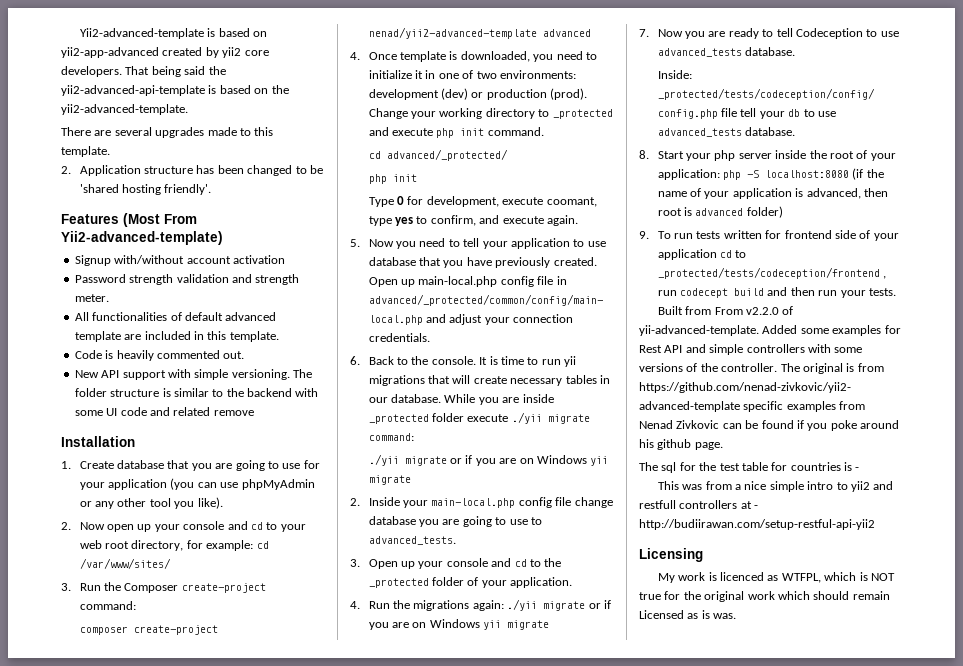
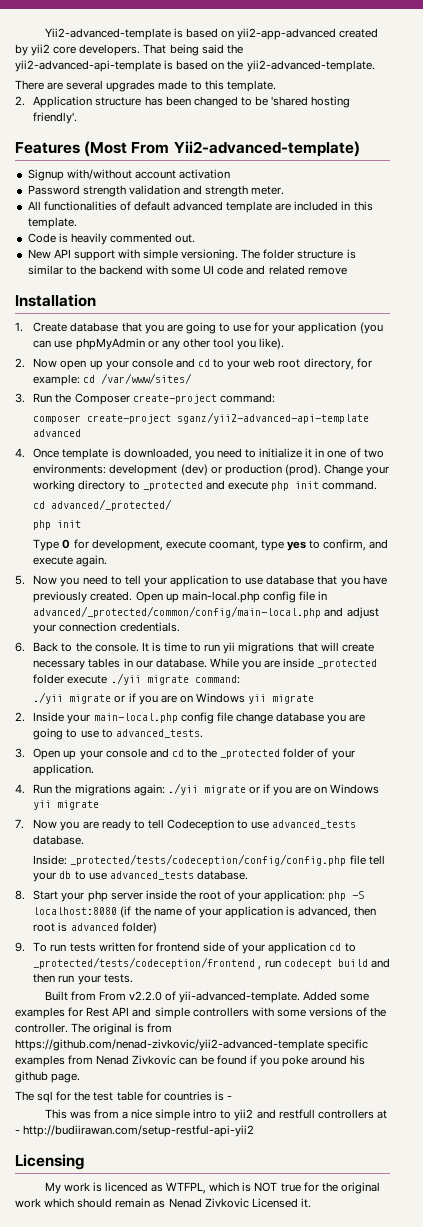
[368,27,537,39] nenad/yii2-advanced-template -> [177,412,370,424] sganz/yii2-advanced-api-template
[639,610,737,619] Licensed as is was. -> [153,1198,311,1208] as Nenad Zivkovic Licensed it.

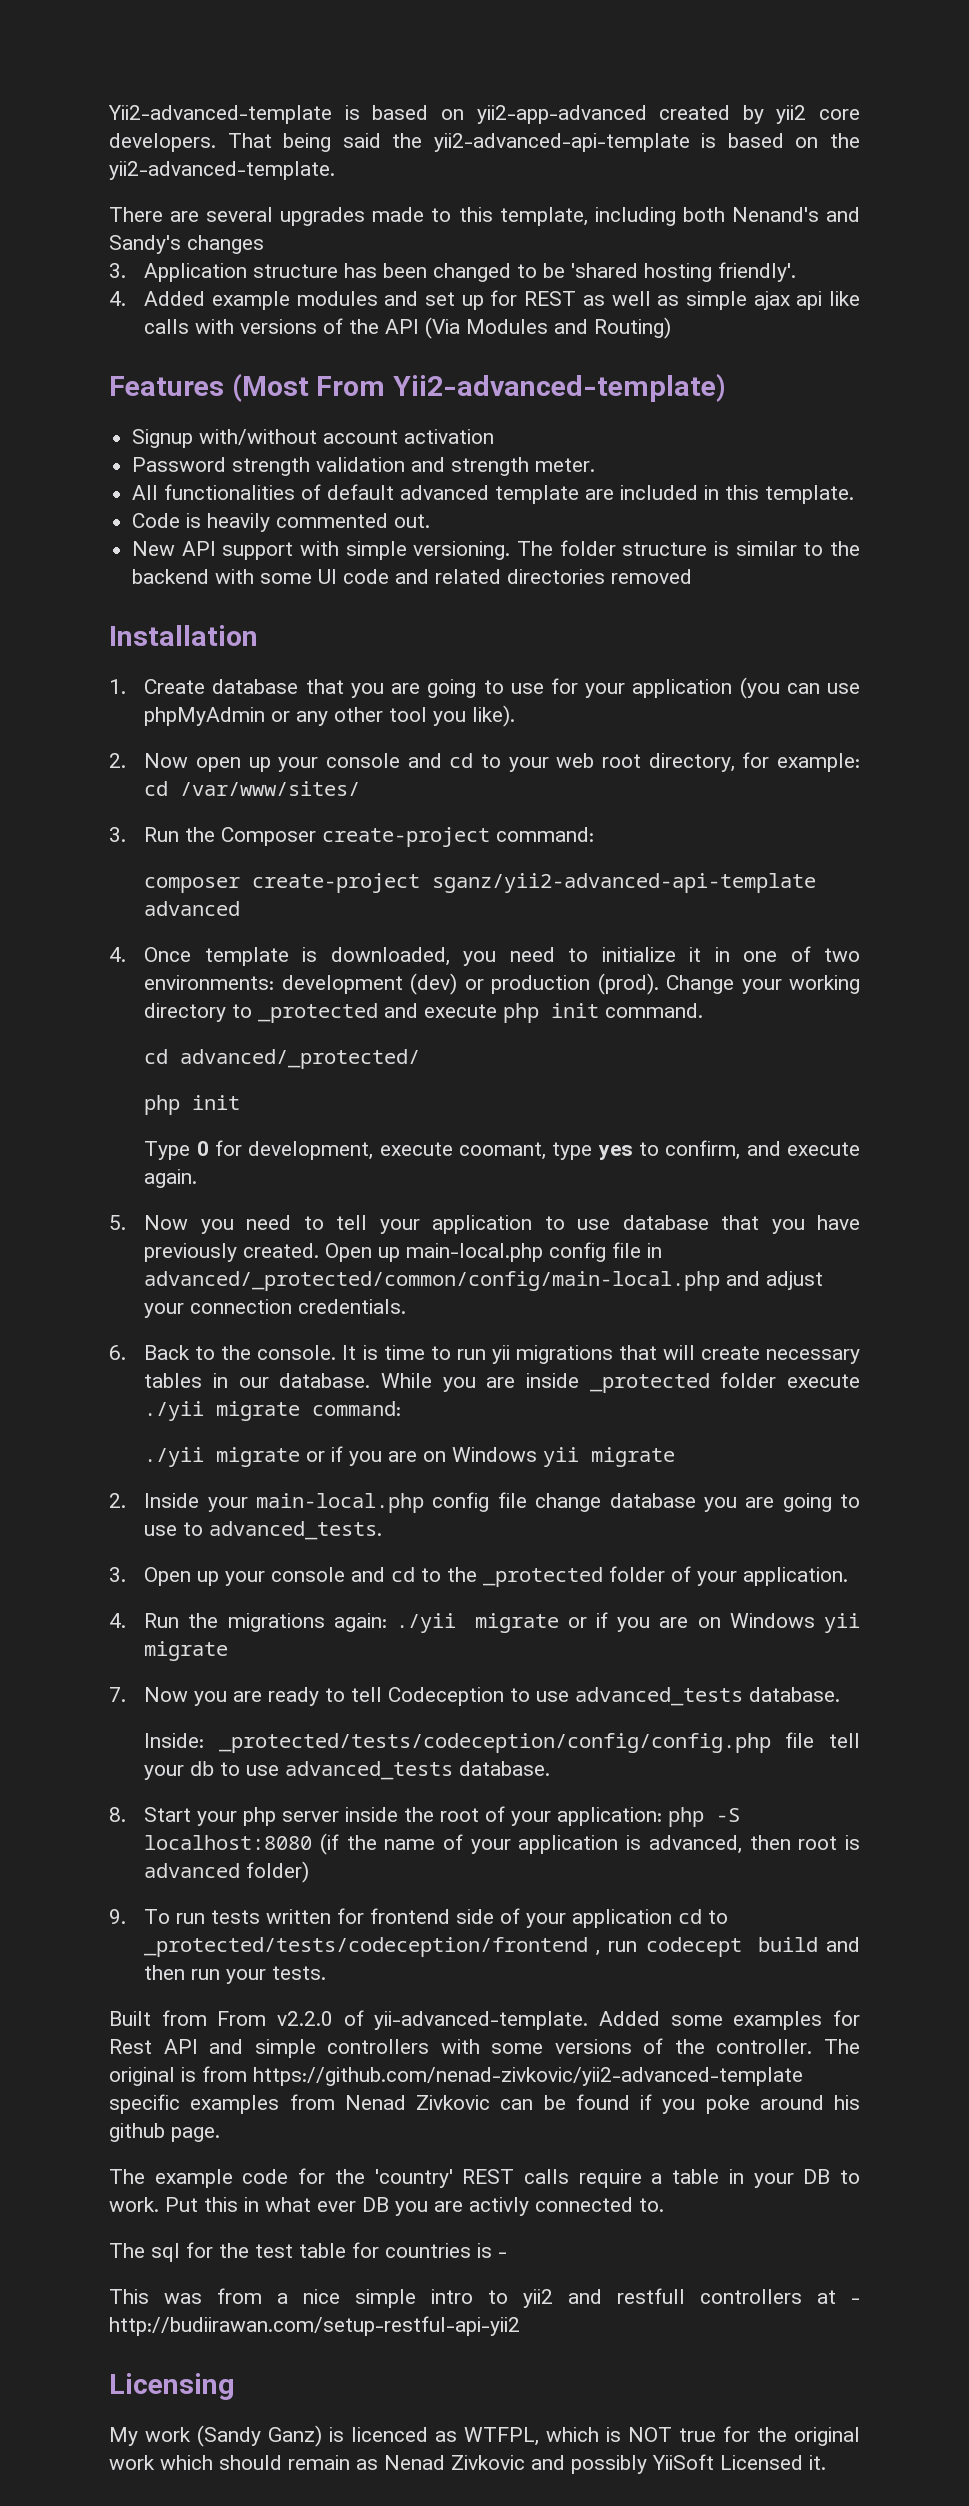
[226,80,276,92] [15,96,25,106] template. // 2. -> [499,207,860,226] [109,235,264,254] [109,263,126,278] template, including both Nenand's and Sandy's changes // 3.
(78, 118) none -> [109,290,860,310] [144,317,672,339] // 4. Added example modules and set up for REST as well as simple ajax api like calls with versions of the API (Via Modules and Routing)
[307,267,347,275] remove -> [507,569,693,584] directories removed
(81, 1078) none -> [109,2168,860,2188] [109,2197,664,2216] // The example code for the 'country' REST calls require a table in your DB to work. Put this in what ever DB you are activly connected to.
(90, 1187) none -> [197,2425,322,2447] (Sandy Ganz)
(249, 1203) none -> [531,2454,714,2474] and possibly YiiSoft

